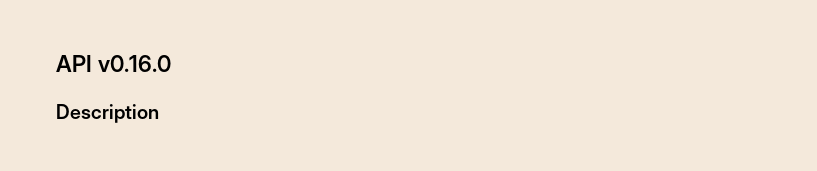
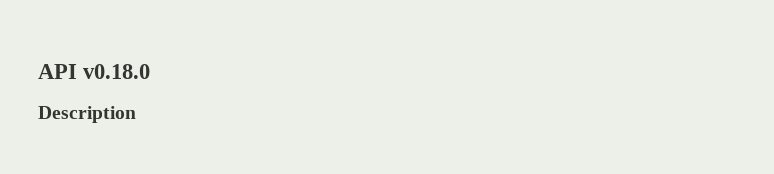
[98,55,172,72] v0.16.0 -> [83,64,151,79] v0.18.0

